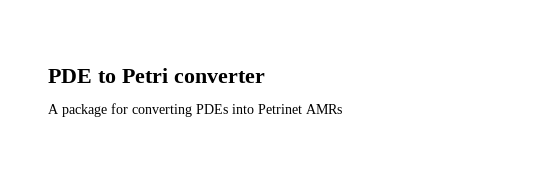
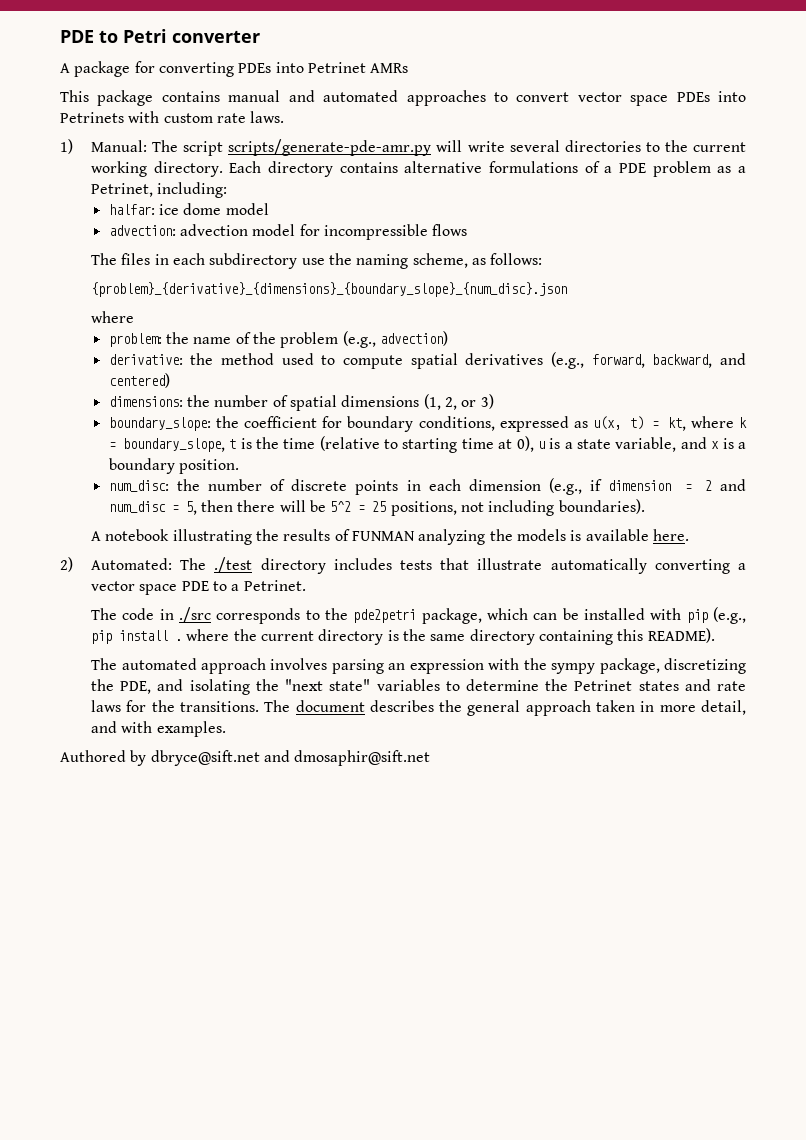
(342, 109) none -> [60,90,746,106] [60,111,285,123] [60,139,746,156] [91,161,747,177] [91,182,228,198] [108,203,269,215] [108,224,468,240] [91,253,543,269] [91,282,568,297] [91,311,135,323] [108,331,448,348] [108,352,746,369] [108,373,170,388] [108,394,494,411] [108,416,748,432] [108,436,746,453] [108,458,239,474] [108,478,746,495] [108,499,645,516] [91,529,689,545] [60,557,747,574] [91,580,306,595] [91,607,746,624] [91,628,715,645] [91,658,746,674] [91,679,746,695] [91,700,746,716] [91,721,226,737] [60,750,431,766] // This package contains manual and automated approaches to convert vector space PDEs into Petrinets with custom rate laws. // 1) Manual: The script scripts/generate-pde-amr.py will write several directories to the current working directory. Each directory contains alternative formulations of a PDE problem as a Petrinet, including: // halfar: ice dome model // advection: advection model for incompressible flows // The files in each subdirectory use the naming scheme, as follows: // {problem}_{derivative}_{dimensions}_{boundary_slope}_{num_disc}.json // where // problem: the name of the problem (e.g., advection) // derivative: the method used to compute spatial derivatives (e.g., forward, backward, and centered) // dimensions: the number of spatial dimensions (1, 2, or 3) // boundary_slope: the coefficient for boundary conditions, expressed as u(x, t) = kt, where k = boundary_slope, t is the time (relative to starting time at 0), u is a state variable, and x is a boundary position. // num_disc: the number of discrete points in each dimension (e.g., if dimension = 2 and num_disc = 5, then there will be 5^2 = 25 positions, not including boundaries). // A notebook illustrating the results of FUNMAN analyzing the models is available here. // 2) Automated: The ./test directory includes tests that illustrate automatically converting a vector space PDE to a Petrinet. // The code in ./src corresponds to the pde2petri package, which can be installed with pip (e.g., pip install . where the current directory is the same directory containing this README). // The automated approach involves parsing an expression with the sympy package, discretizing the PDE, and isolating the "next state" variables to determine the Petrinet states and rate laws for the transitions. The document describes the general approach taken in more detail, and with examples. // Authored by dbryce@sift.net and dmosaphir@sift.net

